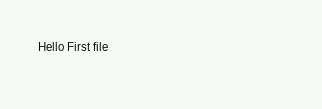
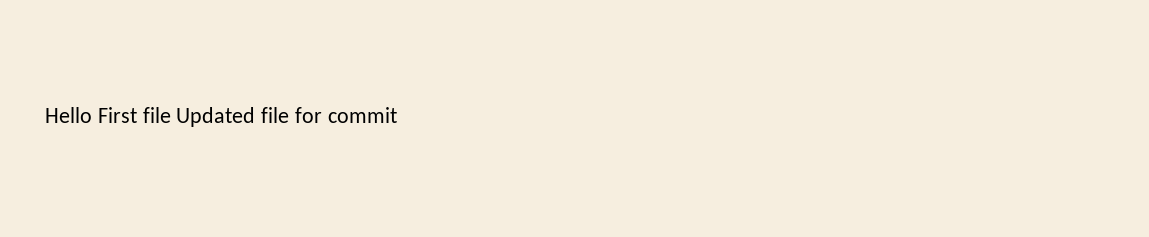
(109, 46) none -> [176,107,397,127] Updated file for commit

